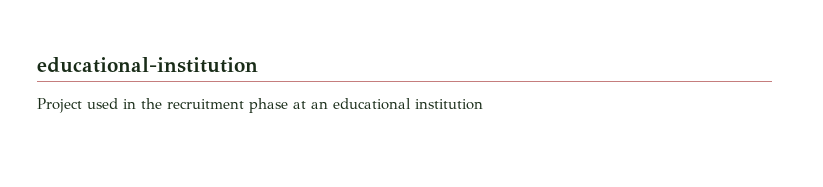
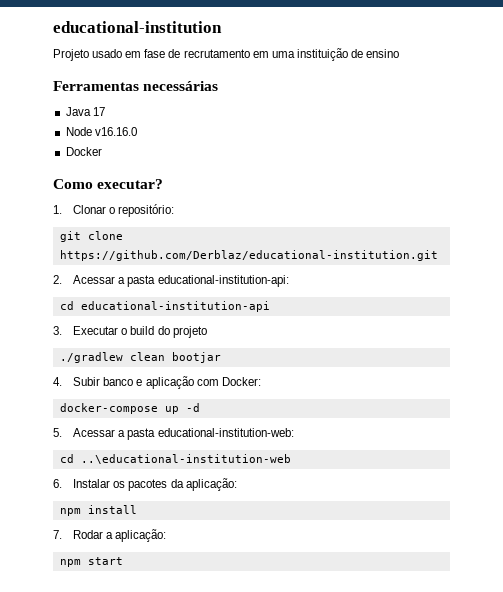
[37,98,483,113] Project used in the recruitment phase at an educational institution -> [53,48,400,61] [53,81,219,91] [65,107,105,116] [65,127,137,136] [65,147,102,156] [53,179,164,189] [53,204,175,217] [59,231,123,242] [59,250,438,261] [53,275,289,287] [59,301,270,312] [53,326,207,338] [59,352,221,363] [53,376,261,389] [59,403,200,414] [53,428,294,440] [59,454,291,464] [53,478,237,491] [59,505,137,516] [53,529,167,542] [59,557,123,567] Projeto usado em fase de recrutamento em uma instituição de ensino // Ferramentas necessárias // Java 17 // Node v16.16.0 // Docker // Como executar? // 1. Clonar o repositório: // git clone https://github.com/Derblaz/educational-institution.git // 2. Acessar a pasta educational-institution-api: // cd educational-institution-api // 3. Executar o build do projeto // ./gradlew clean bootjar // 4. Subir banco e aplicação com Docker: // docker-compose up -d // 5. Acessar a pasta educational-institution-web: // cd ..\educational-institution-web // 6. Instalar os pacotes da aplicação: // npm install // 7. Rodar a aplicação: // npm start

